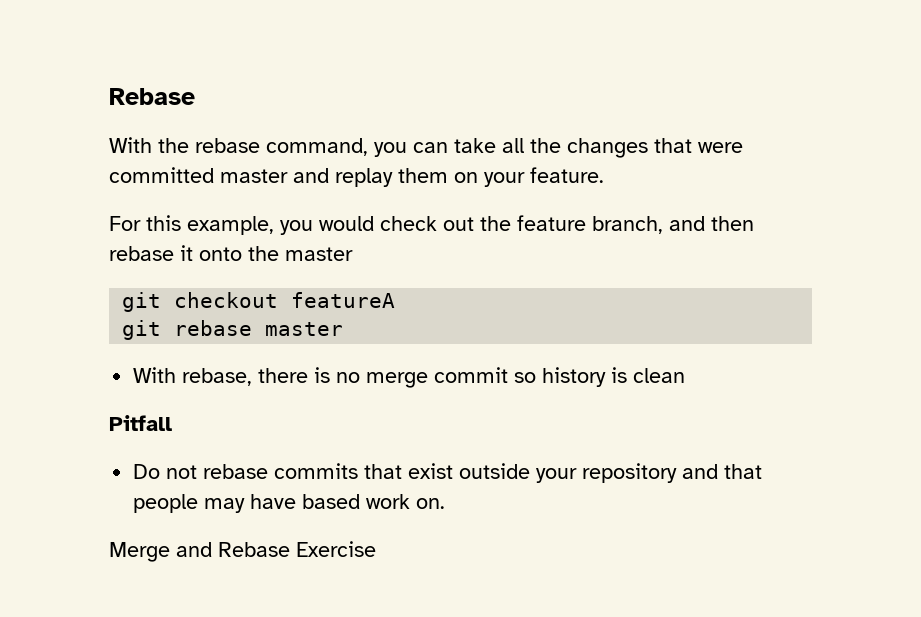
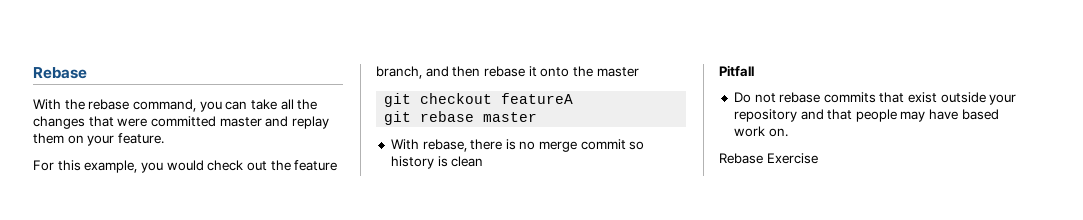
[109,542,212,562] Merge and -> (788, 132) none

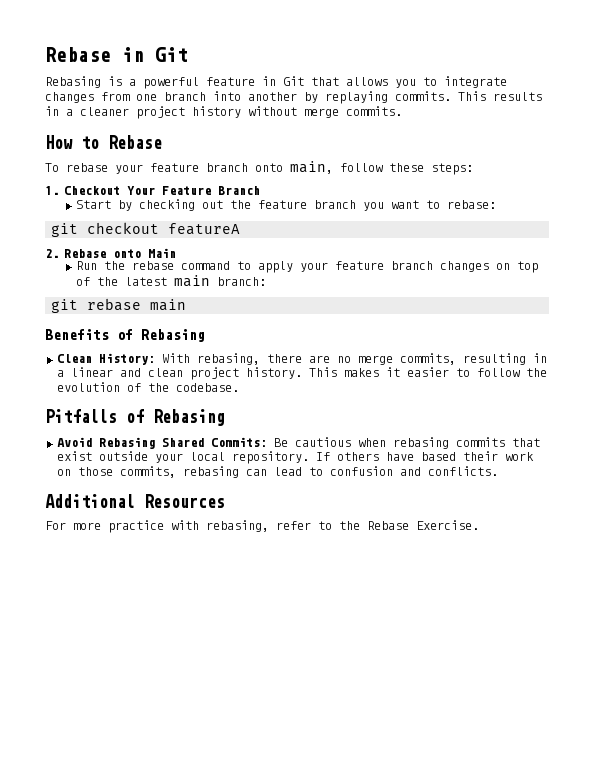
[33,67,87,79] [33,99,318,112] [33,116,329,129] [33,133,164,146] [33,160,338,173] [376,66,639,79] [384,93,574,107] [384,111,538,125] [390,139,645,152] [390,156,484,169] [719,65,754,77] [733,92,821,103] Rebase // With the rebase command, you can take all the changes that were committed master and replay them on your feature. // For this example, you would check out the feature branch, and then rebase it onto the master // git checkout featureA // git rebase master // With rebase, there is no merge commit so history is clean // Pitfall // Do not rebase -> [45,47,188,62] [45,76,507,89] [45,91,542,104] [45,106,402,119] [45,135,162,149] [45,161,473,175] [45,186,261,195] [75,199,496,211] [51,222,241,237] [45,248,177,258] [75,261,538,273] [75,275,266,287] [51,298,187,313] [45,329,205,342] [56,353,547,365] [56,367,547,380] [56,382,239,392] [45,409,225,426] [56,437,449,449] Rebase in Git // Rebasing is a powerful feature in Git that allows you to integrate changes from one branch into another by replaying commits. This results in a cleaner project history without merge commits. // How to Rebase // To rebase your feature branch onto main, follow these steps: // 1. Checkout Your Feature Branch // Start by checking out the feature branch you want to rebase: // git checkout featureA // 2. Rebase onto Main // Run the rebase command to apply your feature branch changes on top of the latest main branch: // git rebase main // Benefits of Rebasing // Clean History: With rebasing, there are no merge commits, resulting in a linear and clean project history. This makes it easier to follow the evolution of the codebase. // Pitfalls of Rebasing // Avoid Rebasing Shared Commits: Be cautious when rebasing
[733,109,999,122] [733,126,788,137] [719,153,818,164] repository and that people may have based work on. // Rebase Exercise -> [189,451,534,464] [56,466,498,478] [45,494,225,508] [45,520,479,533] local repository. If others have based their work on those commits, rebasing can lead to confusion and conflicts. // Additional Resources // For more practice with rebasing, refer to the Rebase Exercise.

